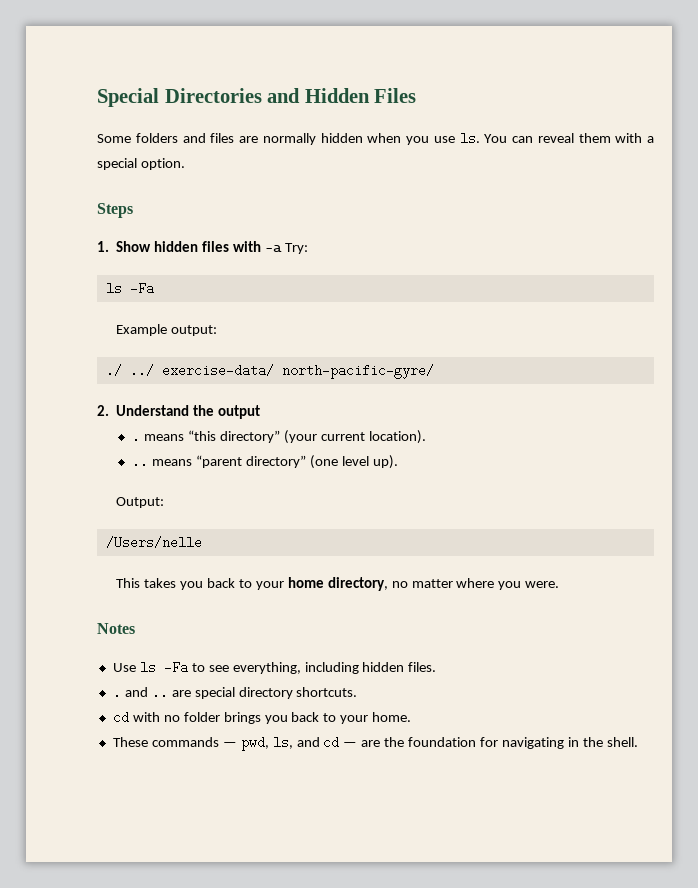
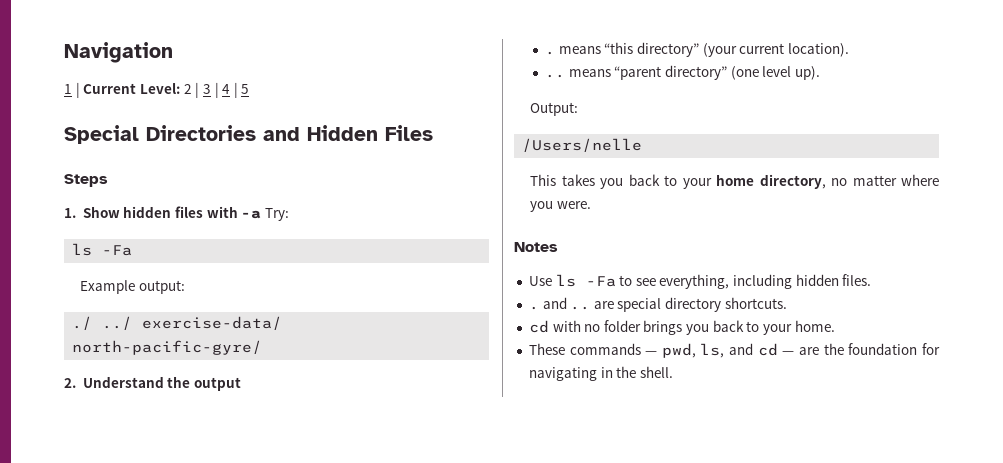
(97, 97) none -> [64,42,173,63] [64,82,250,98] Navigation // 1 | Current Level: 2 | 3 | 4 | 5 //
[97,133,654,145] [97,158,185,170] // Some folders and files are normally hidden when you use ls. You can reveal them with a special option. -> (433, 133) none

